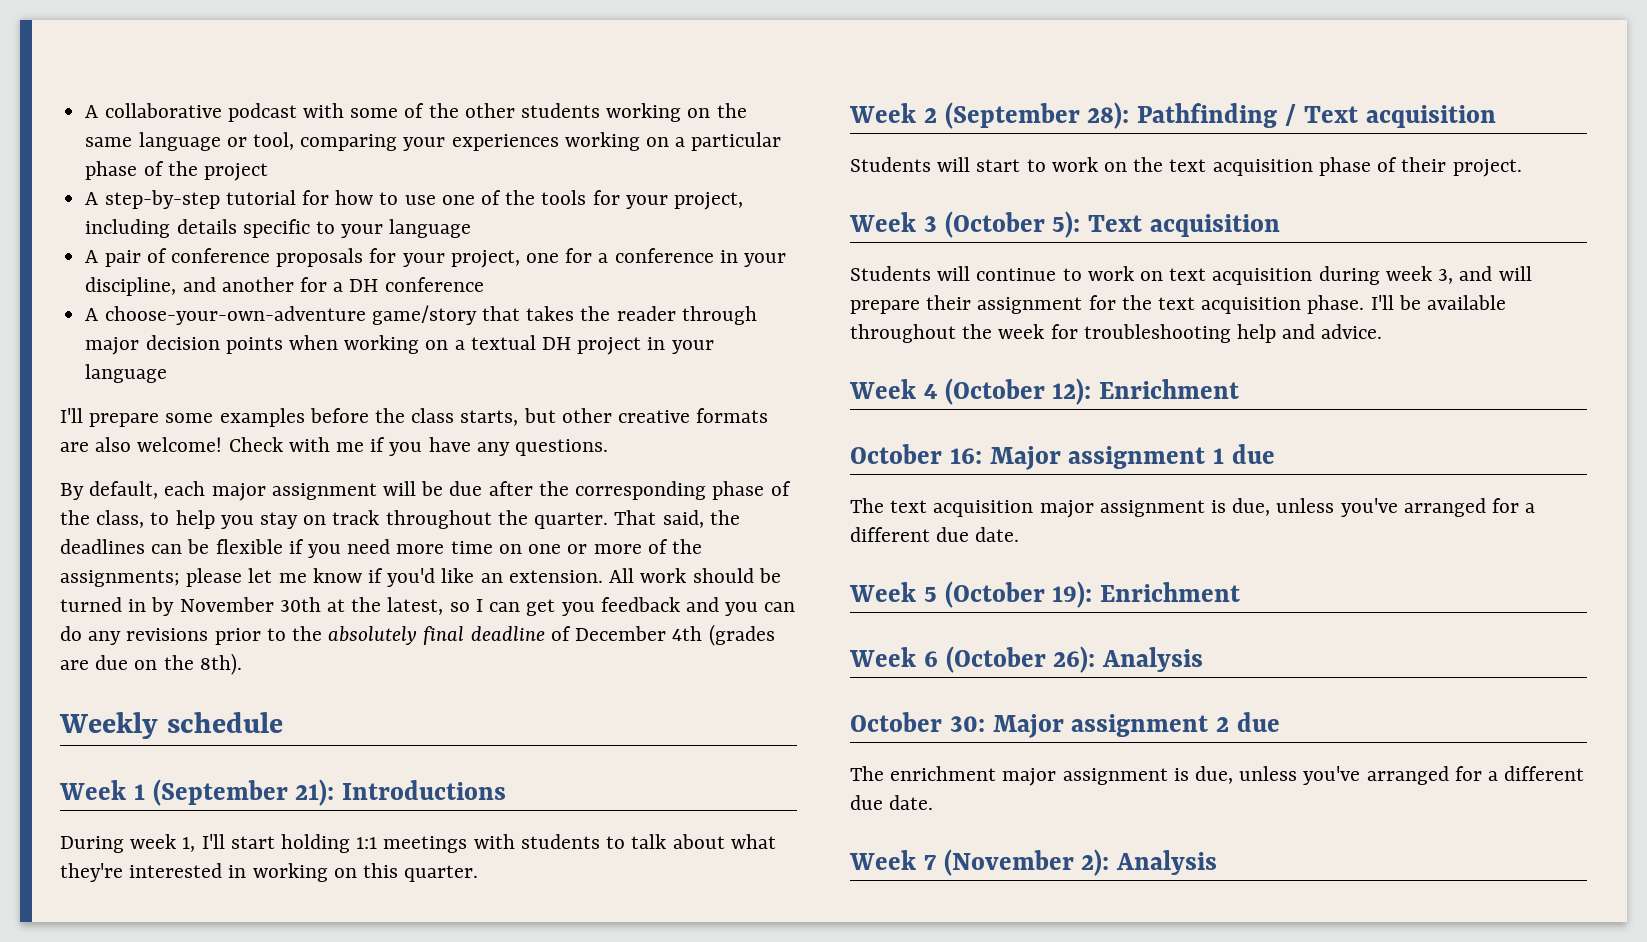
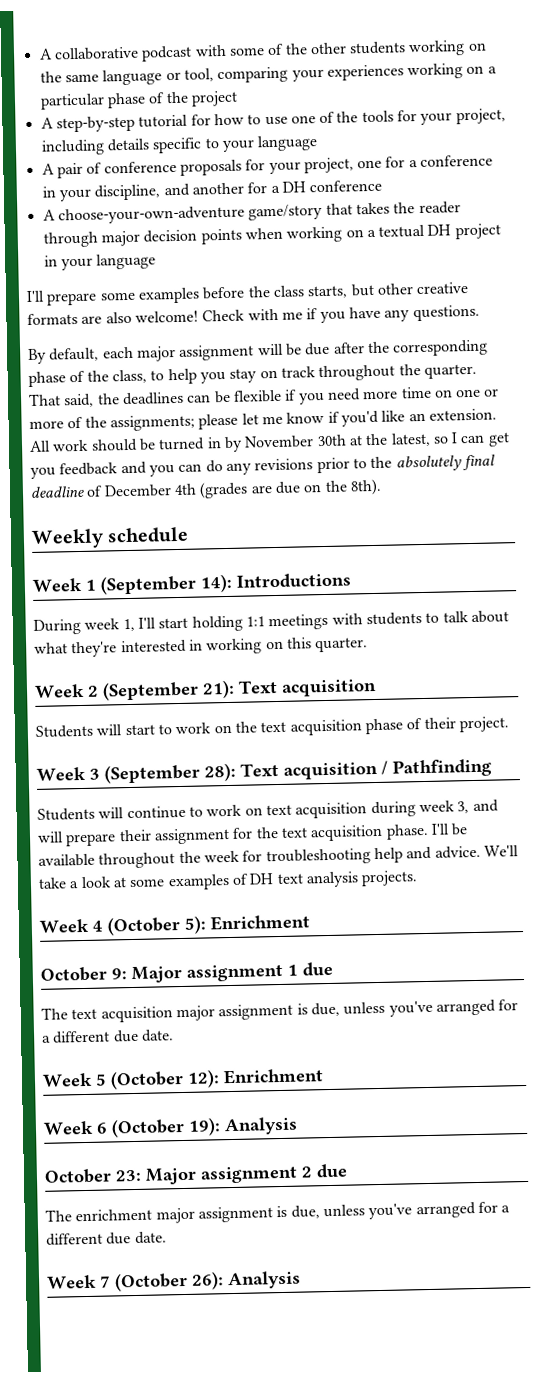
[295,779,335,806] 21): -> [200,573,233,593] 14):
[1087,102,1297,129] 28): Pathfinding / -> [202,679,235,699] 21):
[944,211,1281,238] (October 5): Text acquisition -> [104,758,492,784] (September 28): Text acquisition / Pathfinding
(1383, 331) none -> [483,845,519,857] [38,870,419,891] We'll take a look at some examples of DH text analysis projects.
[1052,378,1092,405] 12): -> [184,915,207,934] 5):
[949,448,982,464] 16: -> [111,968,127,980] 9:
[1052,581,1093,608] 19): -> [187,1069,220,1088] 12):
[1053,646,1096,673] 26): -> [188,1117,221,1136] 19):
[949,716,985,732] 30: -> [115,1169,142,1182] 23:
[943,849,1110,876] (November 2): -> [114,1271,224,1292] (October 26):

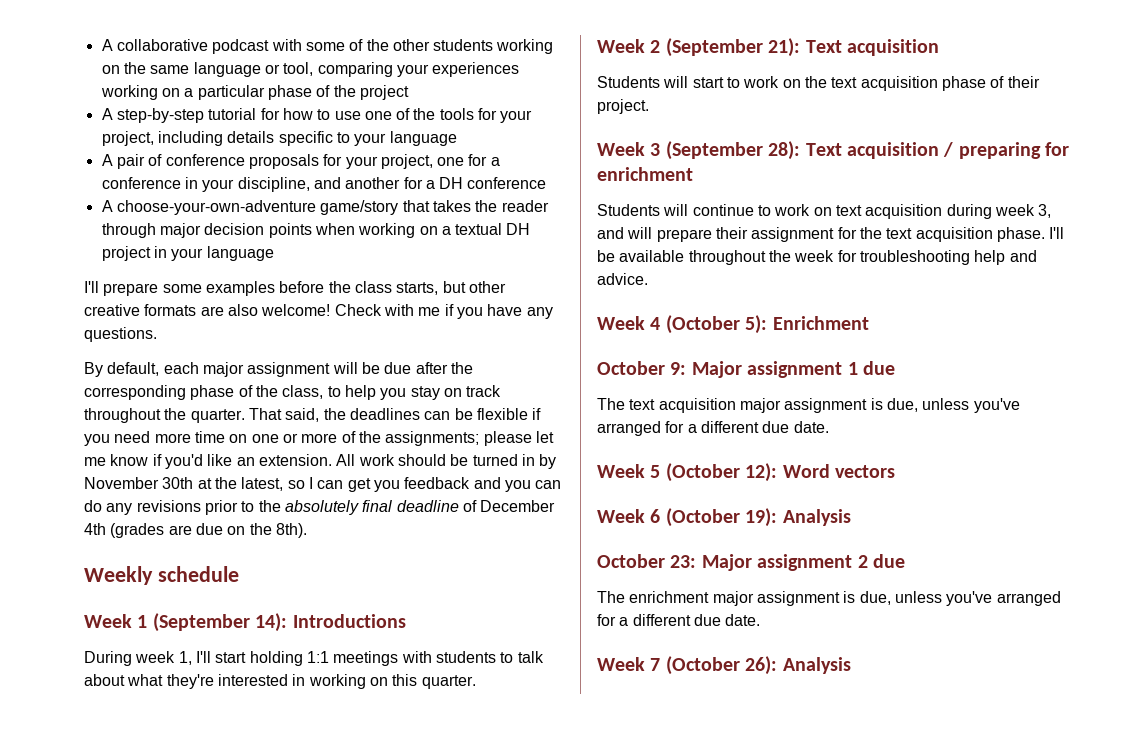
[392,758,492,778] Pathfinding -> [958,142,1070,159] [597,167,693,181] preparing for enrichment
[483,845,519,857] [38,870,419,891] We'll take a look at some examples of DH text analysis projects. -> (648, 279) none
[223,1068,324,1085] Enrichment -> [782,464,895,478] Word vectors

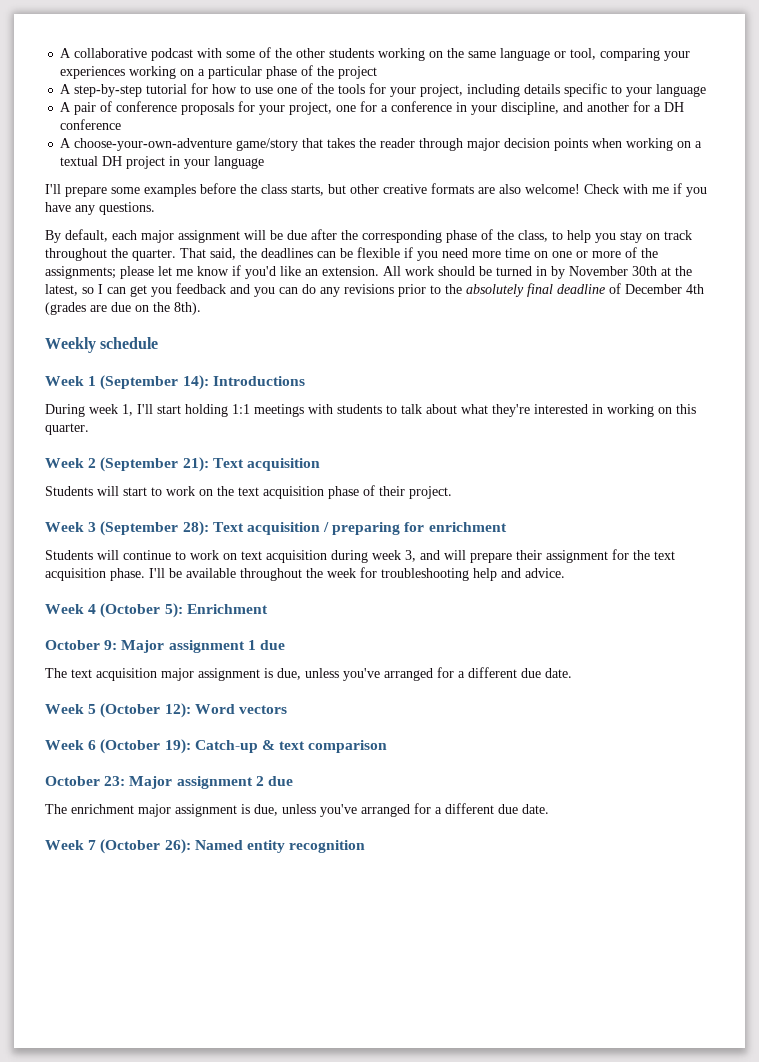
[782,509,851,526] Analysis -> [194,740,388,753] Catch-up & text comparison
[782,657,851,674] Analysis -> [194,840,366,853] Named entity recognition

